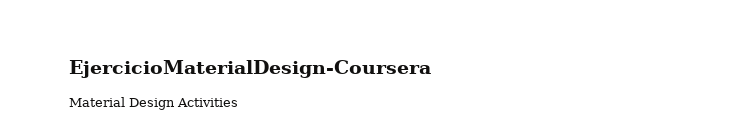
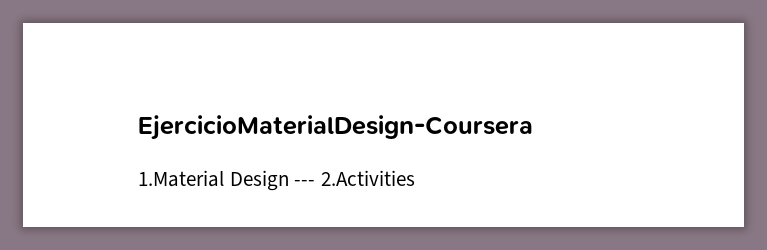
[69,97,238,110] Material Design Activities -> [138,170,416,191] 1.Material Design --- 2.Activities

